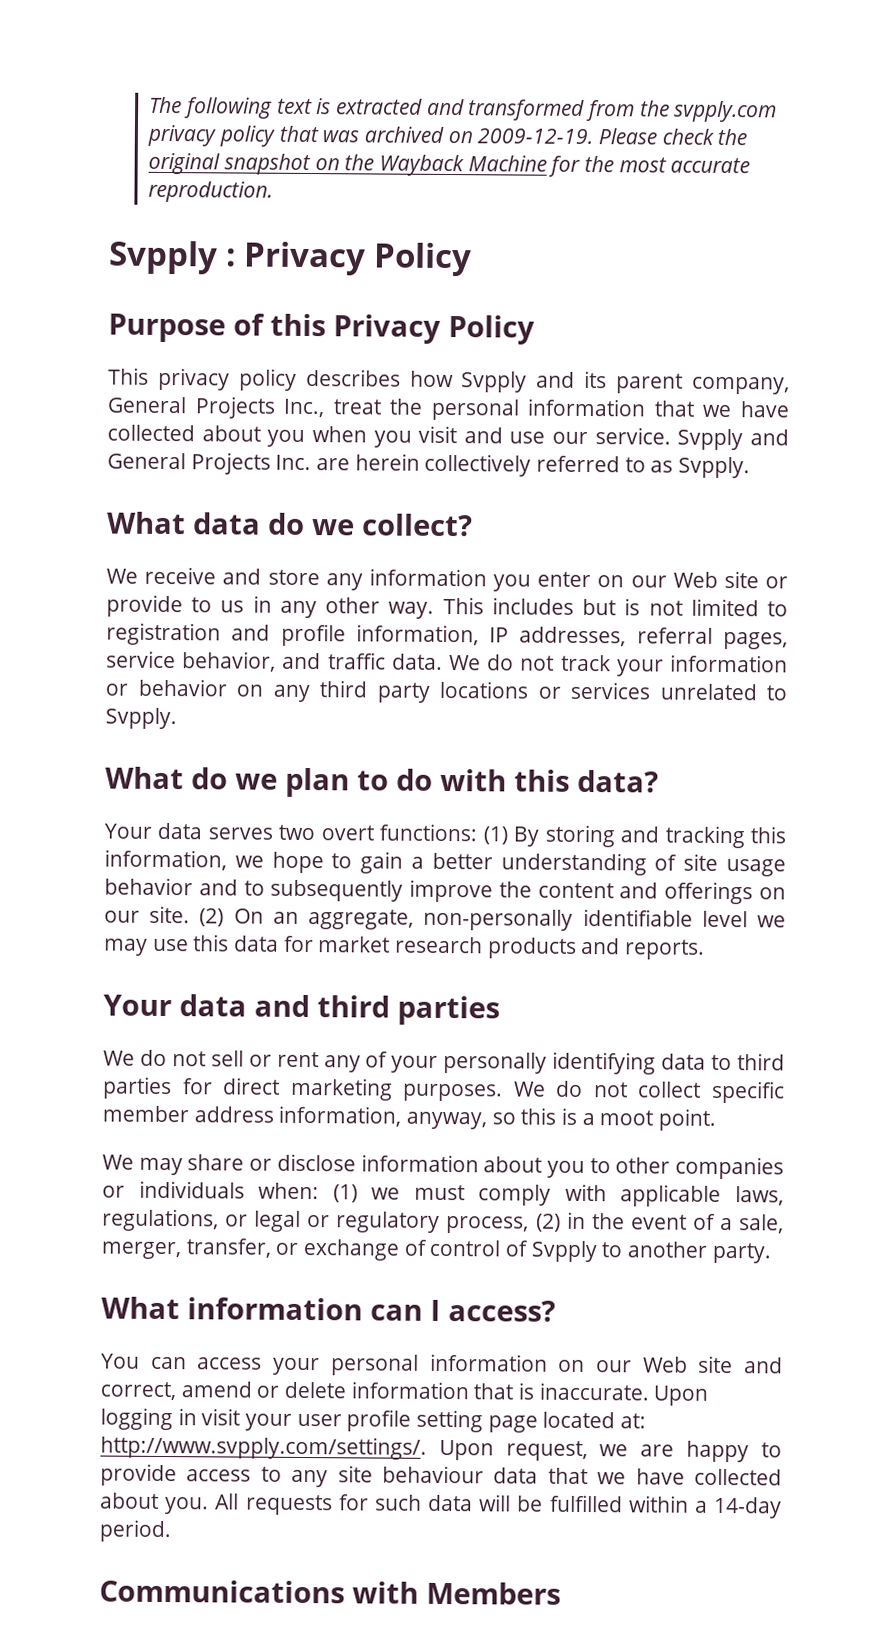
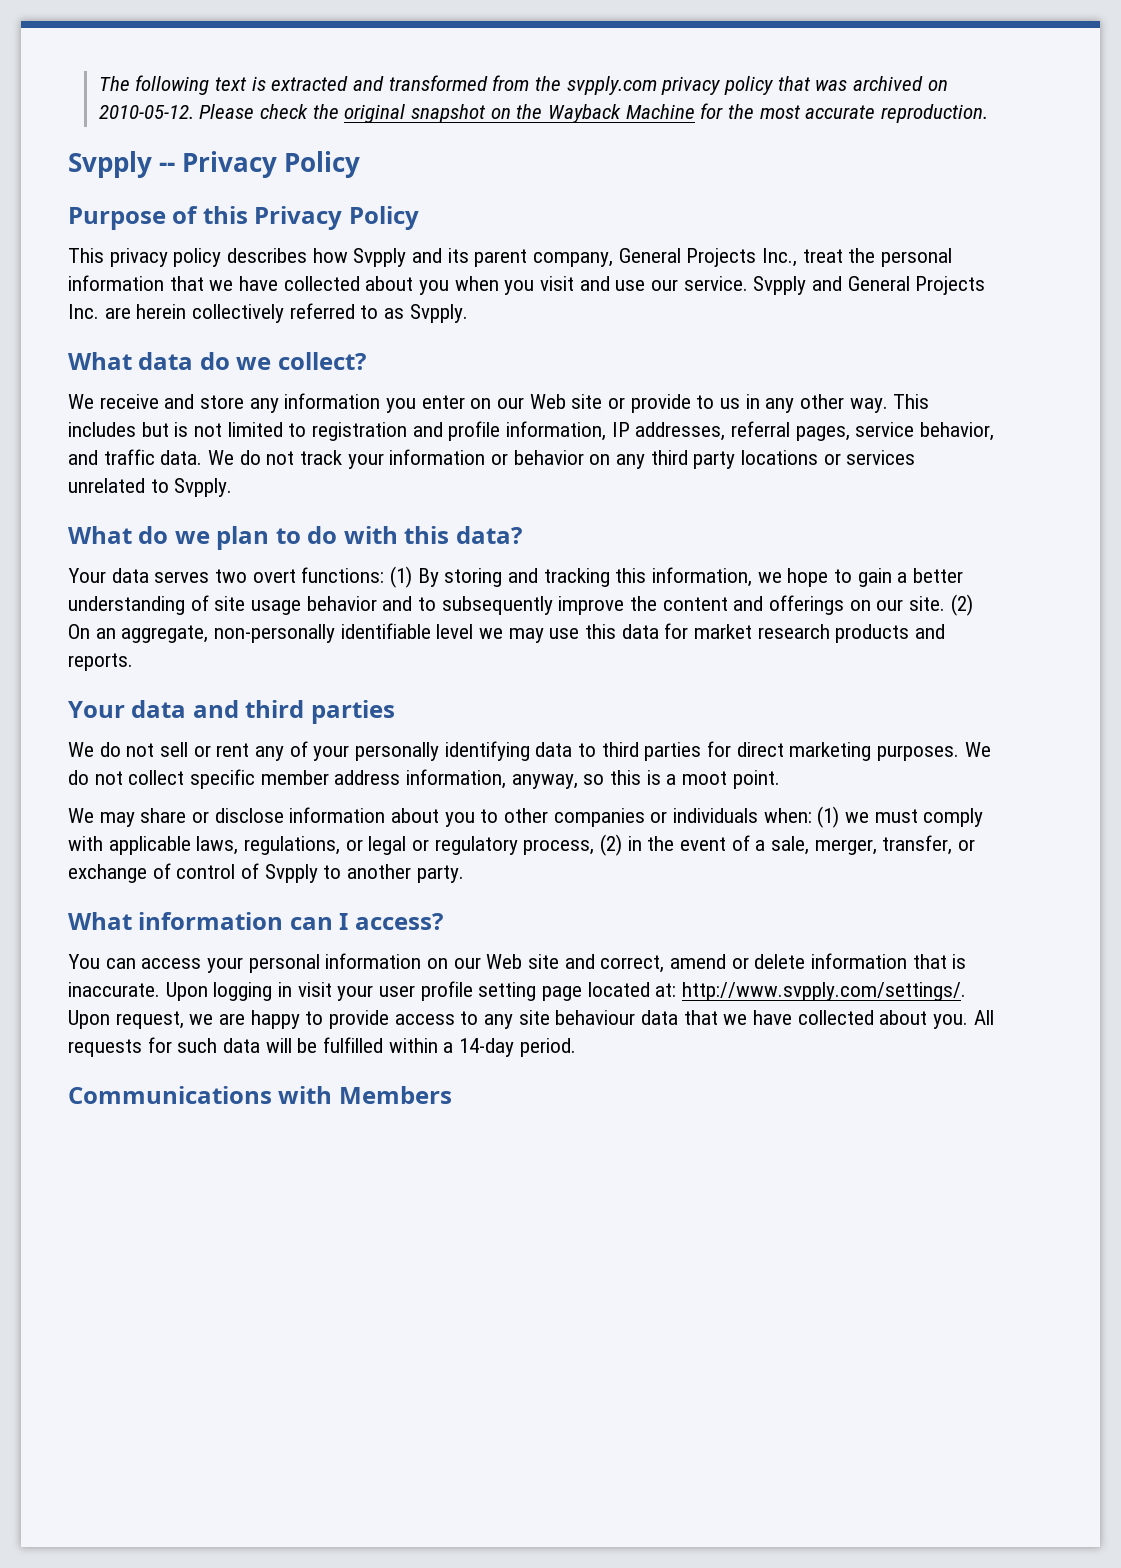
[477,128,594,145] 2009-12-19. -> [98,105,194,119] 2010-05-12.
[225,248,236,267] : -> [159,162,176,172] --

